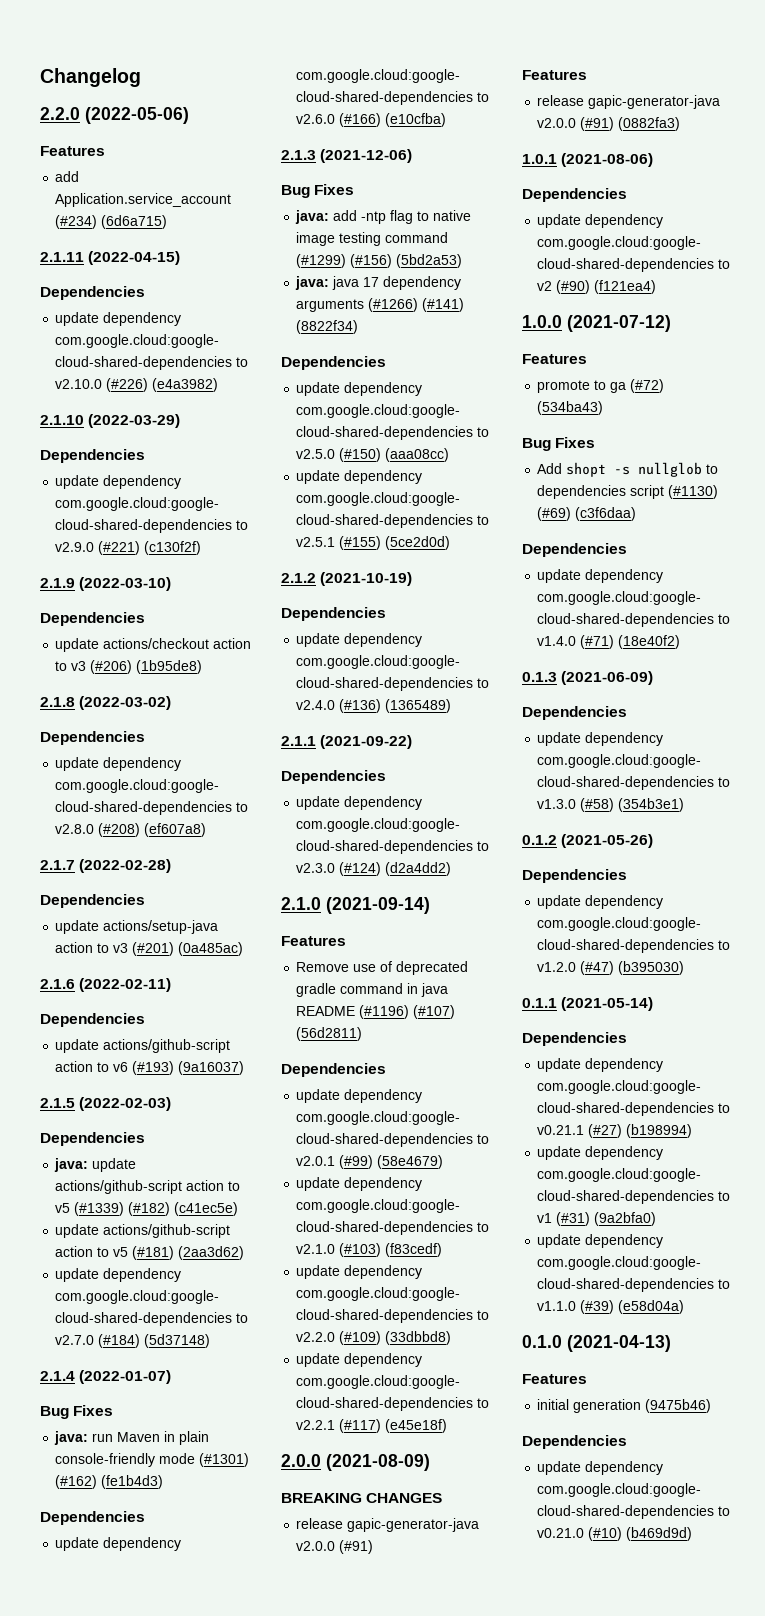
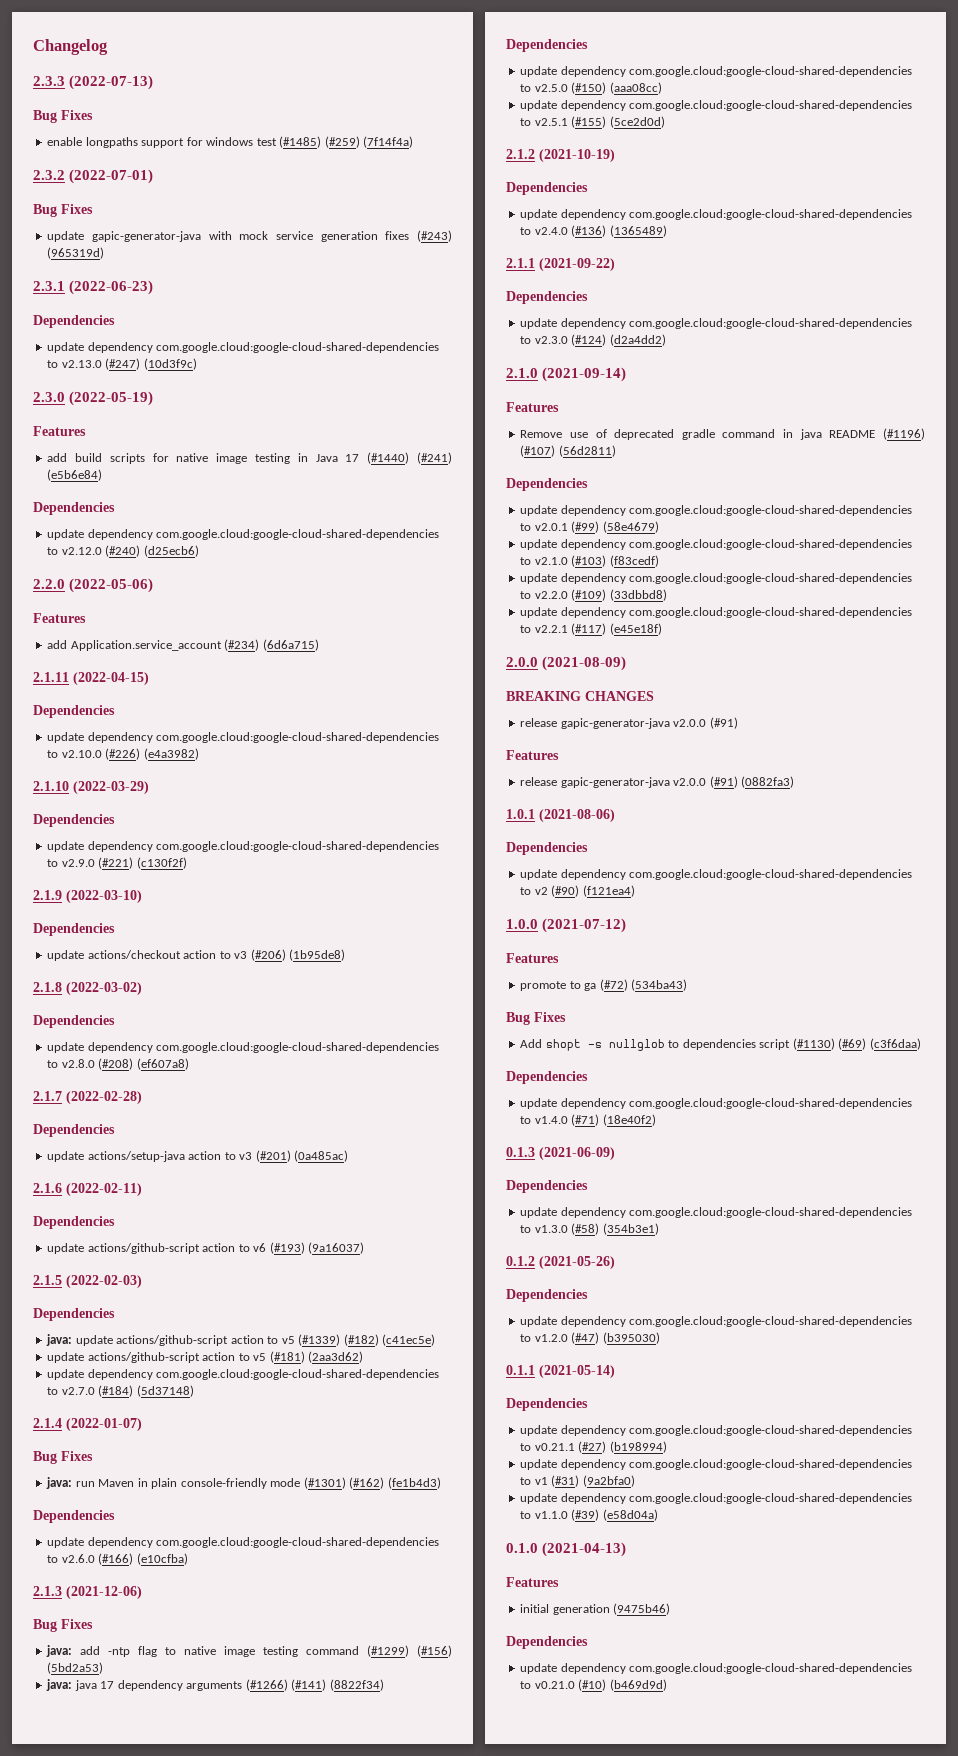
(141, 77) none -> [33,75,154,90] [33,110,93,123] [47,136,414,148] [33,169,154,184] [33,204,93,217] [47,230,452,242] [47,247,105,259] [33,280,154,295] [33,315,115,328] [47,342,440,353] [47,358,197,370] [33,391,154,406] [33,426,86,436] [47,452,453,464] [47,469,103,481] [33,502,115,515] [47,529,440,540] [47,545,199,557] // 2.3.3 (2022-07-13) // Bug Fixes // enable longpaths support for windows test (#1485) (#259) (7f14f4a) // 2.3.2 (2022-07-01) // Bug Fixes // update gapic-generator-java with mock service generation fixes (#243) (965319d) // 2.3.1 (2022-06-23) // Dependencies // update dependency com.google.cloud:google-cloud-shared-dependencies to v2.13.0 (#247) (10d3f9c) // 2.3.0 (2022-05-19) // Features // add build scripts for native image testing in Java 17 (#1440) (#241) (e5b6e84) // Dependencies // update dependency com.google.cloud:google-cloud-shared-dependencies to v2.12.0 (#240) (d25ecb6)

